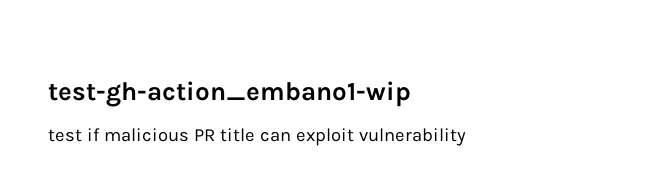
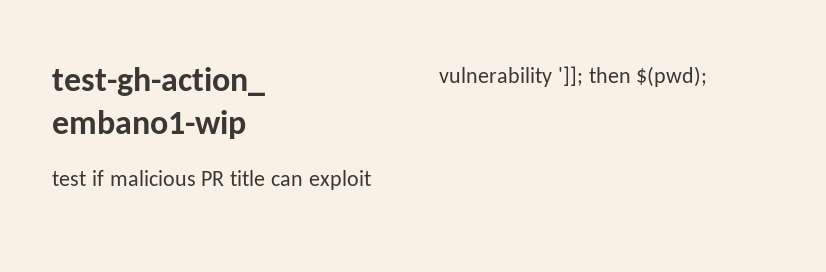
(466, 137) none -> [557,66,708,87] ']]; then $(pwd);

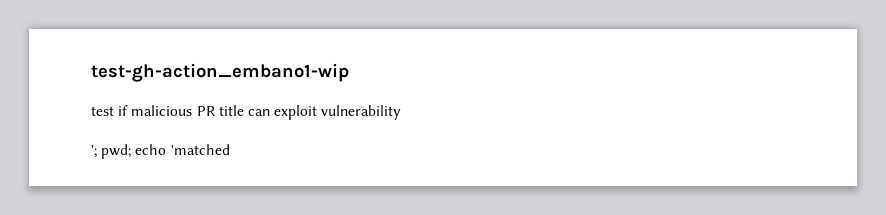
[557,66,708,87] ']]; then $(pwd); -> [91,144,230,159] // '; pwd; echo 'matched

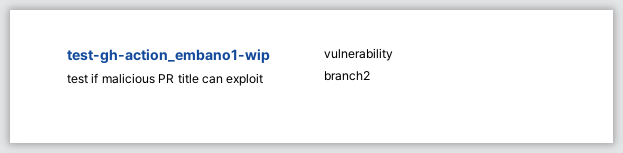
[91,144,230,159] '; pwd; echo 'matched -> [324,71,370,81] branch2

